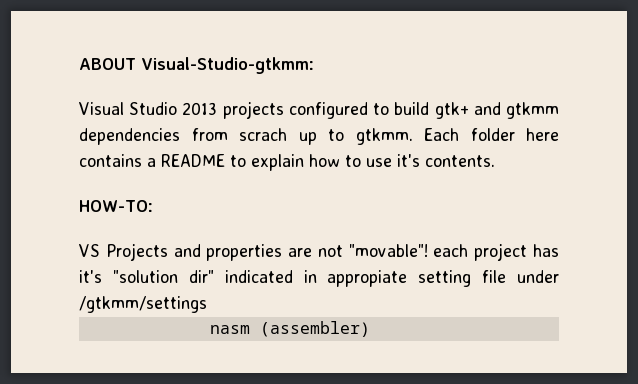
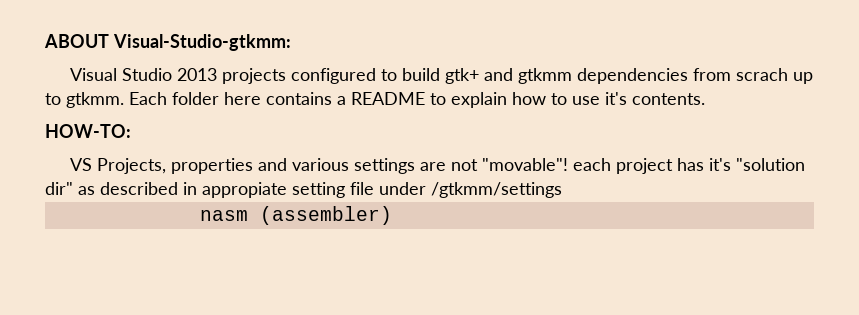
[105,243,283,261] Projects and properties -> [97,158,416,174] Projects, properties and various settings
[224,270,293,283] indicated -> [78,182,178,195] as described

